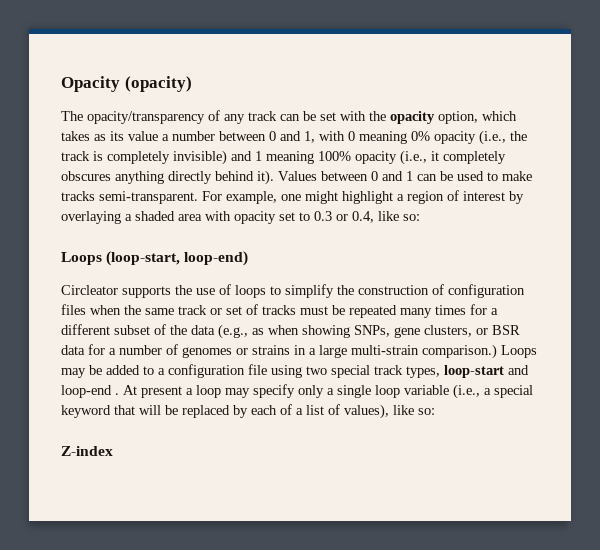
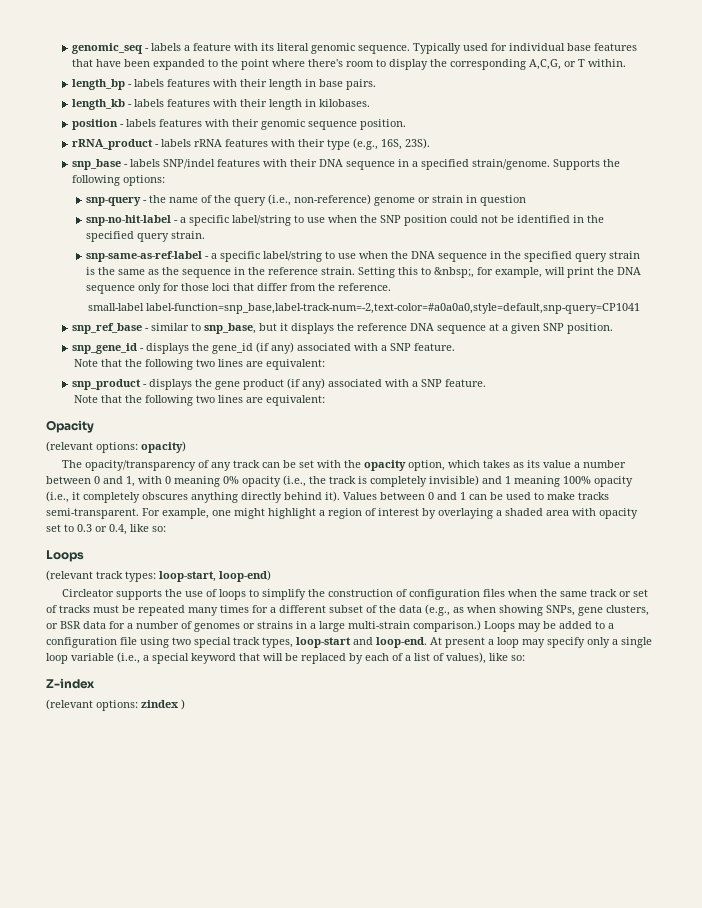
[61,76,192,92] Opacity (opacity) -> [72,43,638,54] [72,59,627,70] [72,79,377,90] [72,99,371,110] [72,119,407,130] [72,138,431,150] [72,159,621,170] [72,175,166,186] [86,194,527,206] [86,215,605,226] [86,231,206,242] [86,251,641,262] [86,267,642,278] [86,283,392,294] [87,303,640,314] [72,323,614,334] [72,342,456,354] [73,359,325,370] [72,378,487,390] [73,395,325,406] [46,420,94,433] [46,441,186,453] genomic_seq - labels a feature with its literal genomic sequence. Typically used for individual base features that have been expanded to the point where there's room to display the corresponding A,C,G, or T within. // length_bp - labels features with their length in base pairs. // length_kb - labels features with their length in kilobases. // position - labels features with their genomic sequence position. // rRNA_product - labels rRNA features with their type (e.g., 16S, 23S). // snp_base - labels SNP/indel features with their DNA sequence in a specified strain/genome. Supports the following options: // snp-query - the name of the query (i.e., non-reference) genome or strain in question // snp-no-hit-label - a specific label/string to use when the SNP position could not be identified in the specified query strain. // snp-same-as-ref-label - a specific label/string to use when the DNA sequence in the specified query strain is the same as the sequence in the reference strain. Setting this to &nbsp;, for example, will print the DNA sequence only for those loci that differ from the reference. // small-label label-function=snp_base,label-track-num=-2,text-color=#a0a0a0,style=default,snp-query=CP1041 // snp_ref_base - similar to snp_base, but it displays the reference DNA sequence at a given SNP position. // snp_gene_id - displays the gene_id (if any) associated with a SNP feature. // Note that the following two lines are equivalent: // snp_product - displays the gene product (if any) associated with a SNP feature. // Note that the following two lines are equivalent: // Opacity // (relevant options: opacity)
[106,251,181,266] (loop-start, -> [46,570,216,582] // (relevant track types: loop-start,
[61,385,119,398] loop-end . -> [376,637,427,648] loop-end.
(113, 451) none -> [46,699,185,711] // (relevant options: zindex )

